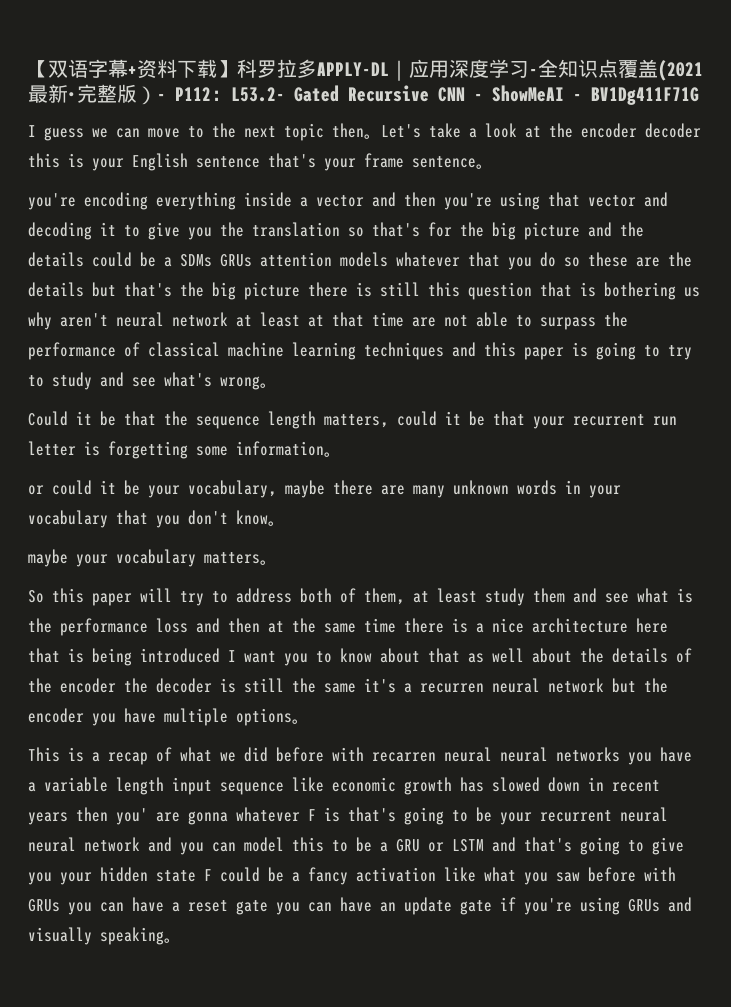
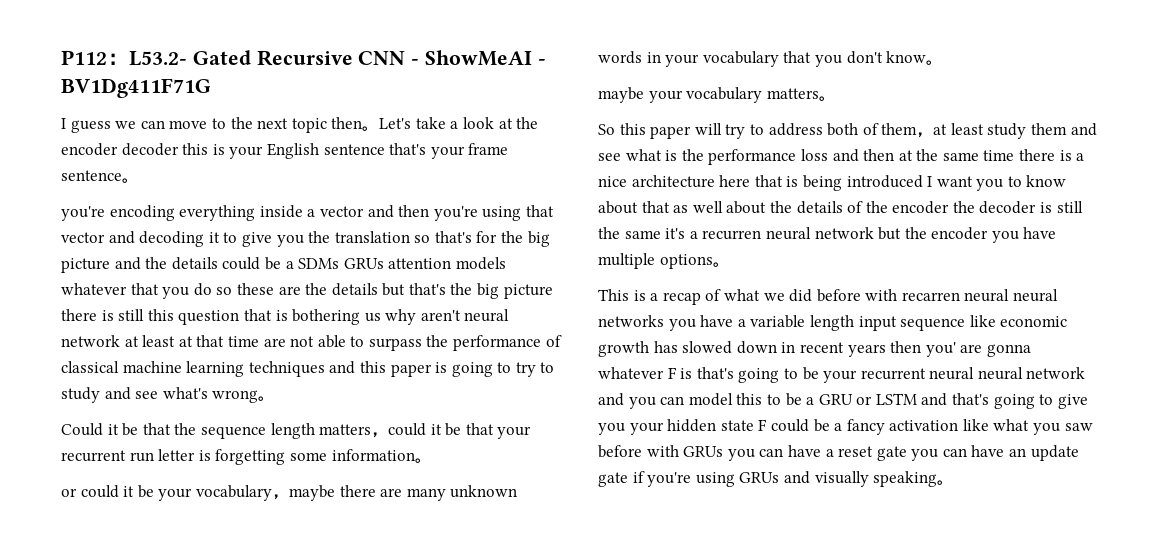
[28,59,703,81] [28,84,166,105] 【双语字幕+资料下载】科罗拉多APPLY-DL｜应用深度学习-全知识点覆盖(2021最新·完整版）- -> (61, 57) none

